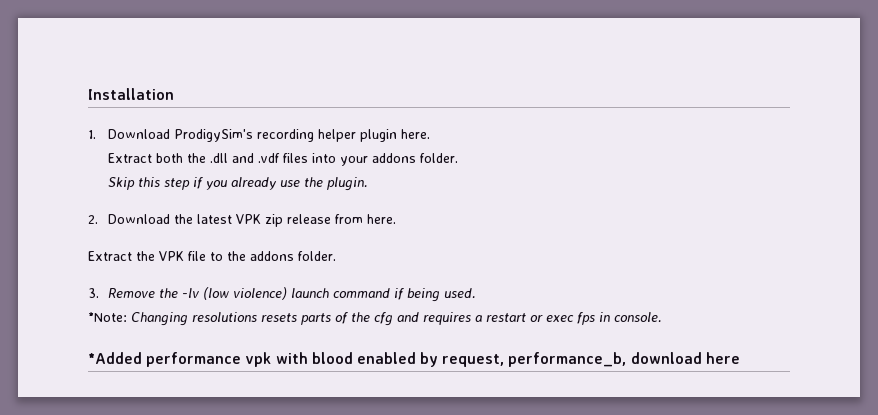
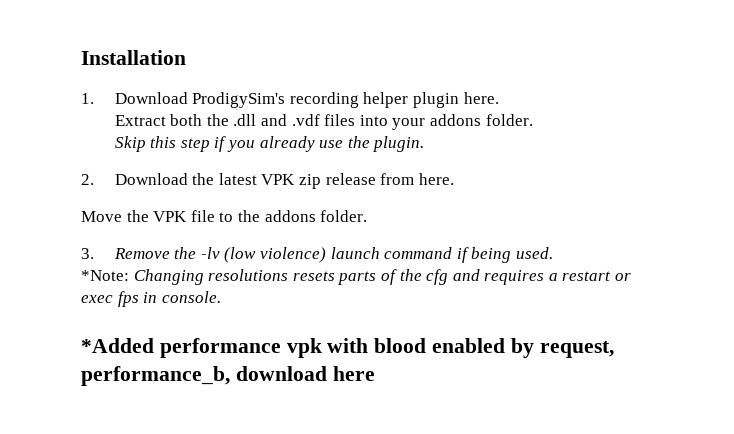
[88,251,132,261] Extract -> [81,211,122,222] Move

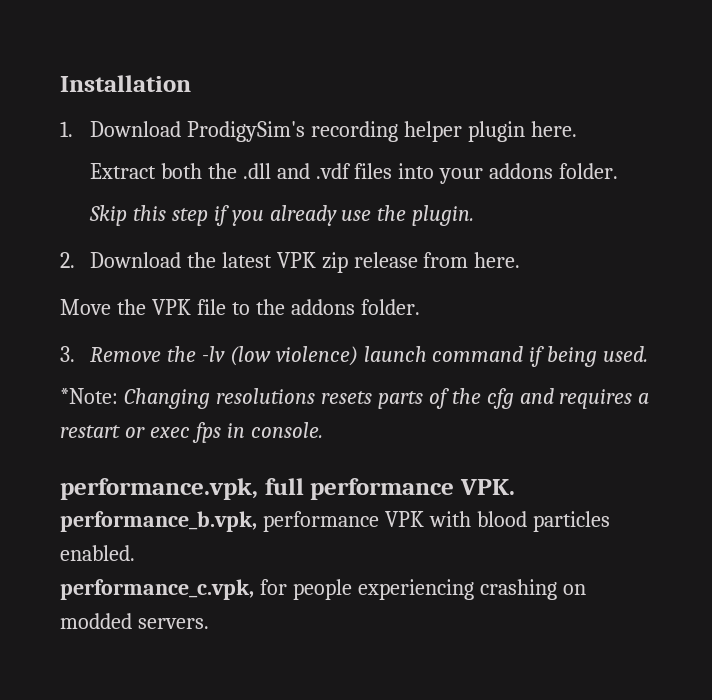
[81,338,614,358] [81,366,375,386] *Added performance vpk with blood enabled by request, performance_b, download here -> [60,478,515,500] [60,511,610,532] [60,545,135,561] [60,579,586,600] [60,613,209,629] performance.vpk, full performance VPK. // performance_b.vpk, performance VPK with blood particles enabled. // performance_c.vpk, for people experiencing crashing on modded servers.

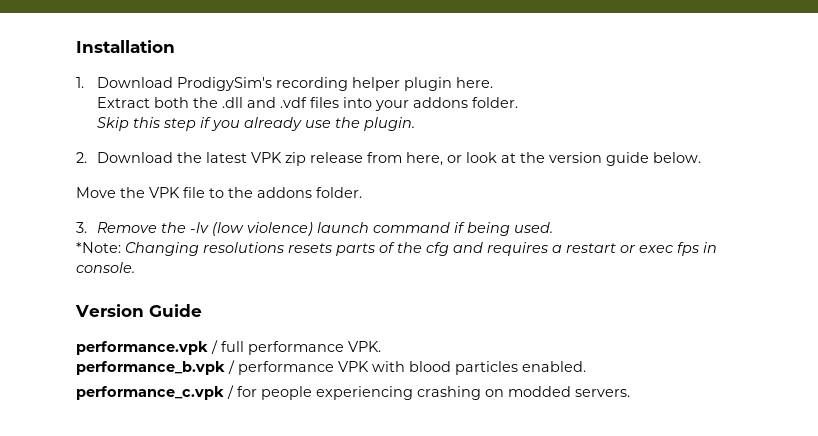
[474,252,521,268] here. -> [406,152,702,166] here, or look at the version guide below.
[60,478,258,500] performance.vpk, -> [75,304,202,317] [76,340,218,355] Version Guide // performance.vpk /
[60,511,257,532] performance_b.vpk, -> [76,360,235,375] performance_b.vpk /
[60,579,254,600] performance_c.vpk, -> [76,385,234,400] performance_c.vpk /

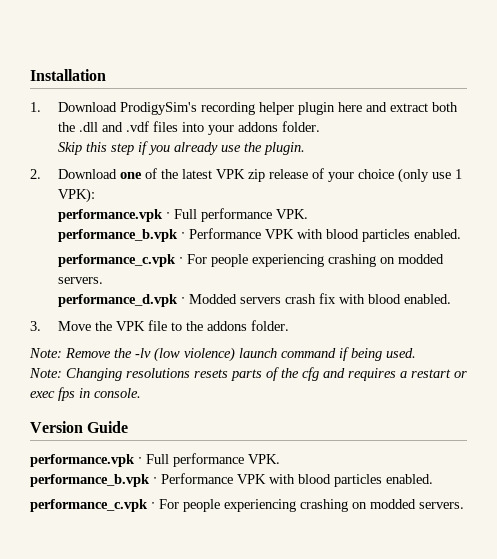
[456,77,494,88] [97,97,151,108] here. // Extract -> [338,102,429,112] here and extract
(174, 157) none -> [120,168,158,179] one of
[367,152,702,166] from here, or look at the version guide below. // -> [312,168,463,183] [58,188,96,203] [58,208,309,222] [58,228,462,242] [58,254,445,267] [58,277,104,284] [58,293,452,307] [30,321,41,331] of your choice (only use 1 VPK): // performance.vpk ˑ Full performance VPK. // performance_b.vpk ˑ Performance VPK with blood particles enabled. // performance_c.vpk ˑ For people experiencing crashing on modded servers. // performance_d.vpk ˑ Modded servers crash fix with blood enabled. // 3.
[76,222,87,233] 3. -> [29,348,62,358] Note:
[76,242,121,253] *Note: -> [29,368,62,378] Note:
[211,340,381,355] [76,360,586,375] [76,385,257,400] / full performance VPK. // performance_b.vpk / performance VPK with blood particles enabled. // performance_c.vpk / for -> [138,453,280,467] [30,473,433,487] [30,499,179,512] ˑ Full performance VPK. // performance_b.vpk ˑ Performance VPK with blood particles enabled. // performance_c.vpk ˑ For

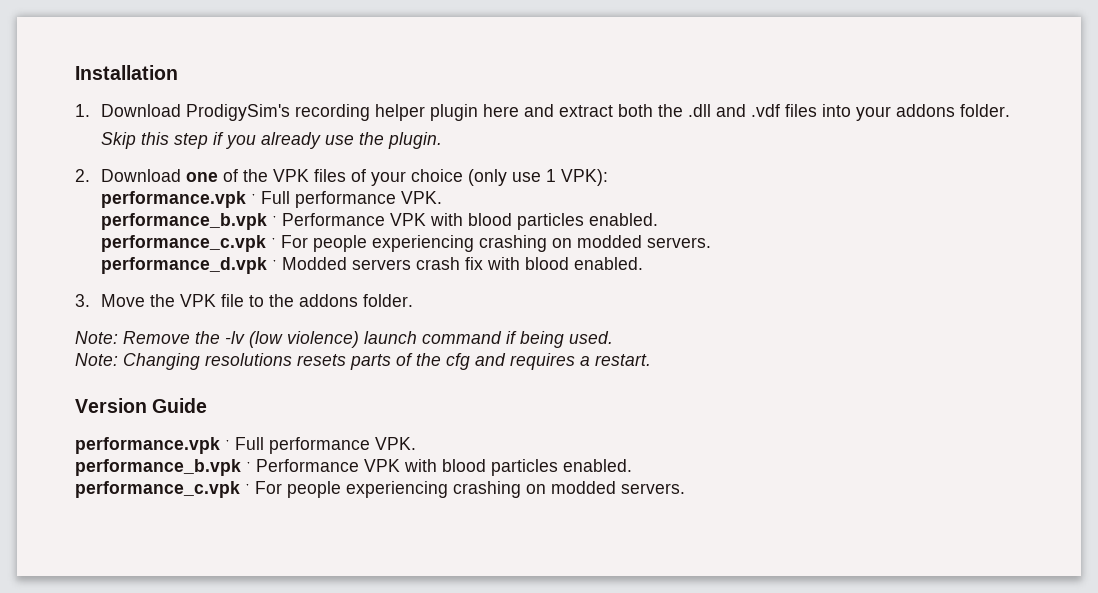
[182,169,309,182] latest VPK zip release -> [272,169,346,182] VPK files
[411,369,467,378] [30,387,141,401] restart or exec fps in console. -> [595,354,651,366] restart.

